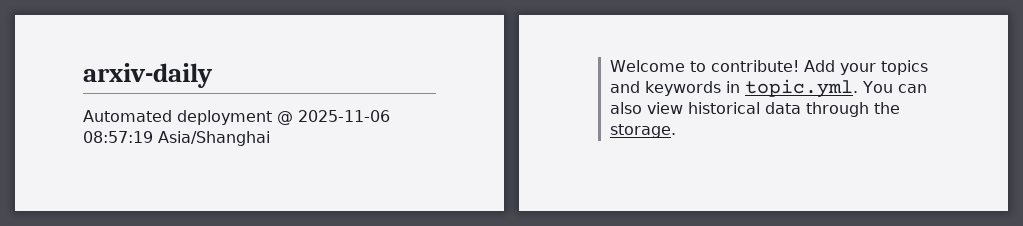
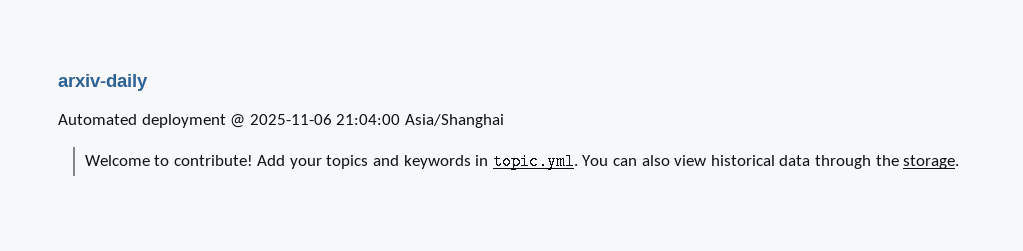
[83,131,153,143] 08:57:19 -> [336,114,401,125] 21:04:00

